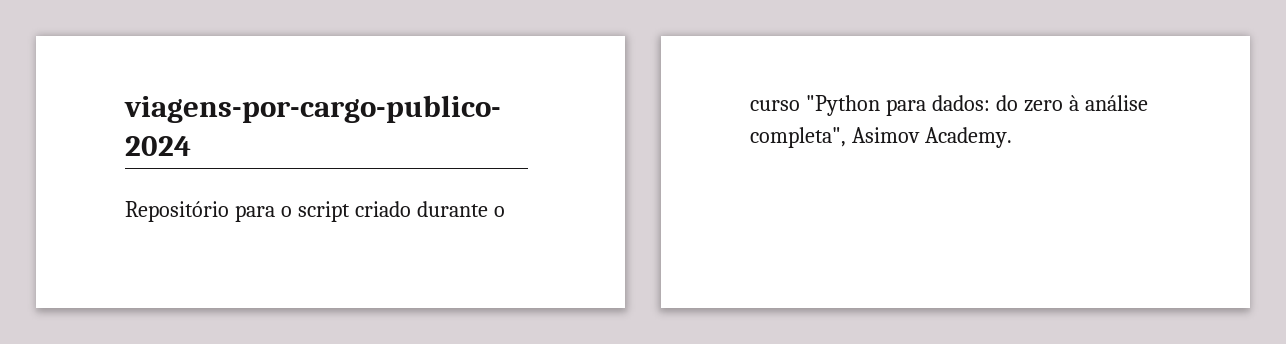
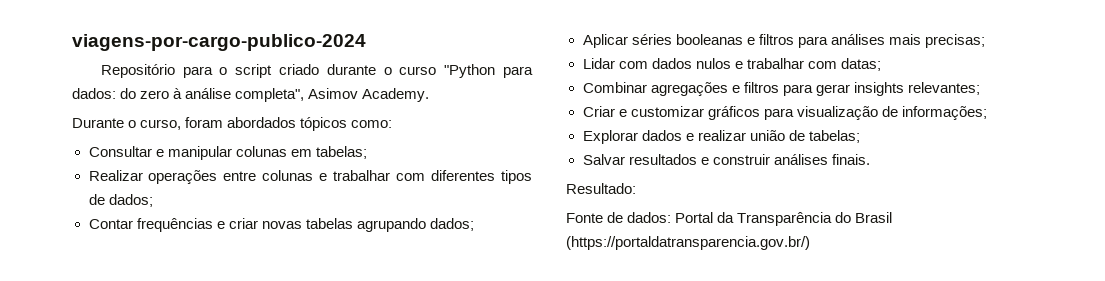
(1012, 137) none -> [72,117,393,131] [88,146,367,160] [88,170,532,184] [88,194,153,207] [88,218,474,232] [582,34,985,48] [582,58,881,71] [582,82,980,96] [582,106,987,120] [582,130,860,144] [582,154,870,165] [566,183,636,194] [566,212,893,226] [566,236,810,250] // Durante o curso, foram abordados tópicos como: // Consultar e manipular colunas em tabelas; // Realizar operações entre colunas e trabalhar com diferentes tipos de dados; // Contar frequências e criar novas tabelas agrupando dados; // Aplicar séries booleanas e filtros para análises mais precisas; // Lidar com dados nulos e trabalhar com datas; // Combinar agregações e filtros para gerar insights relevantes; // Criar e customizar gráficos para visualização de informações; // Explorar dados e realizar união de tabelas; // Salvar resultados e construir análises finais. // Resultado: // Fonte de dados: Portal da Transparência do Brasil (https://portaldatransparencia.gov.br/)

